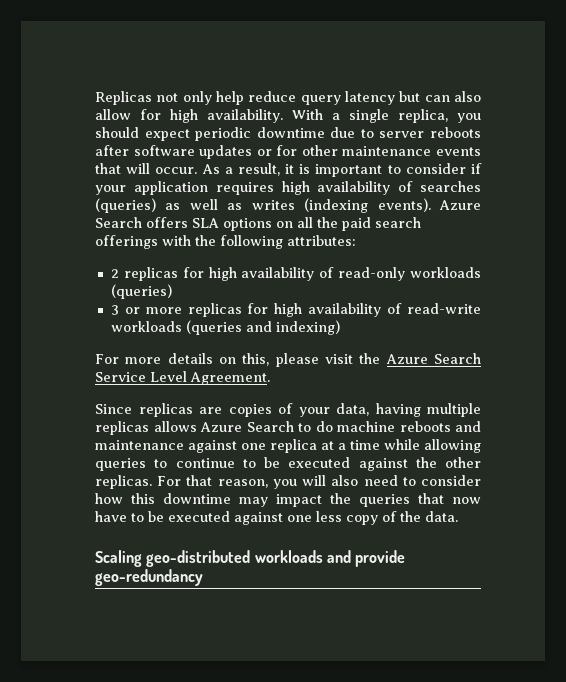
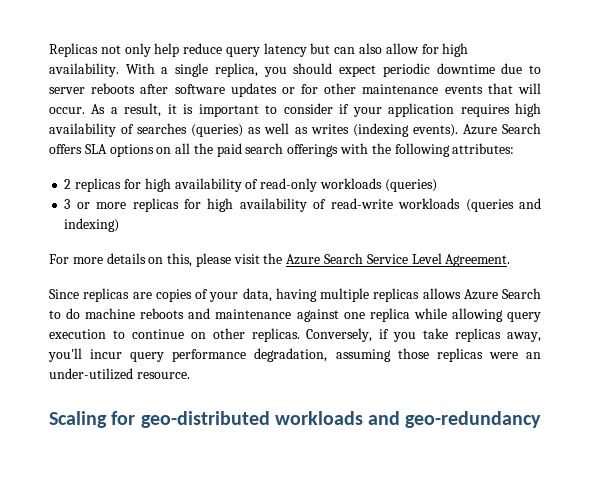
[321,439,481,453] [95,457,481,471] [95,475,482,489] [95,493,481,507] [95,511,458,525] at a time while allowing queries to continue to be executed against the other replicas. For that reason, you will also need to consider how this downtime may impact the queries that now have to be executed against one less copy of the data. -> [413,308,541,322] [49,328,541,342] [48,348,541,362] [49,368,190,380] while allowing query execution to continue on other replicas. Conversely, if you take replicas away, you'll incur query performance degradation, assuming those replicas were an under-utilized resource.
(142, 558) none -> [111,411,136,425] for
[355,550,406,567] provide -> (401, 418) none

